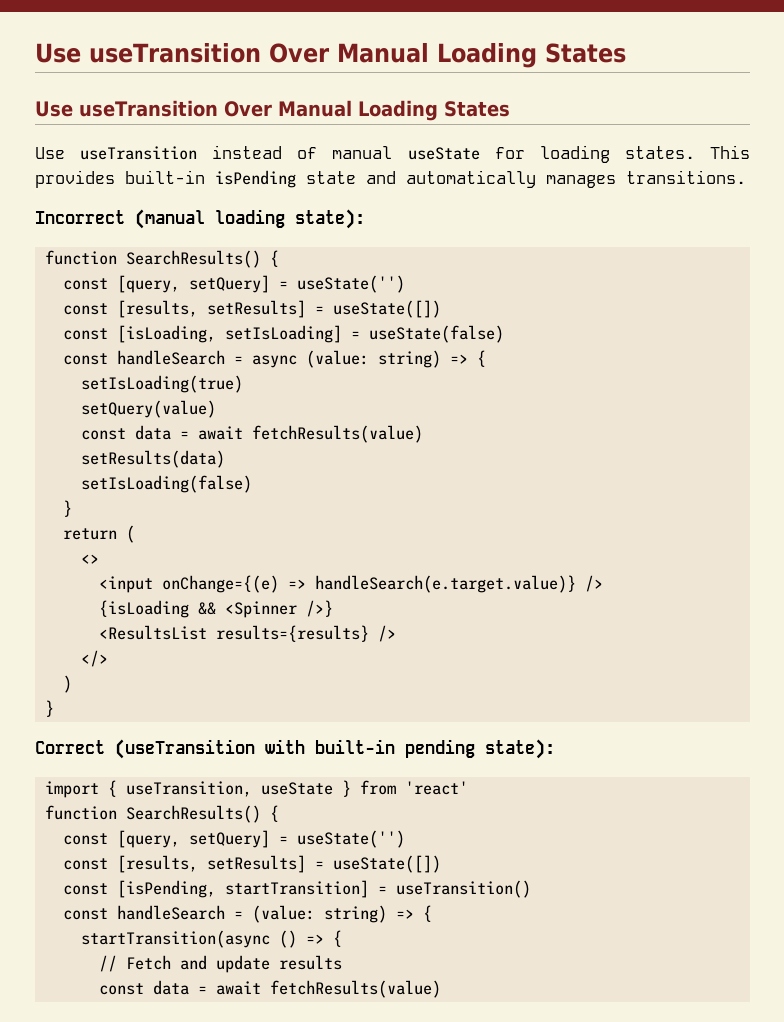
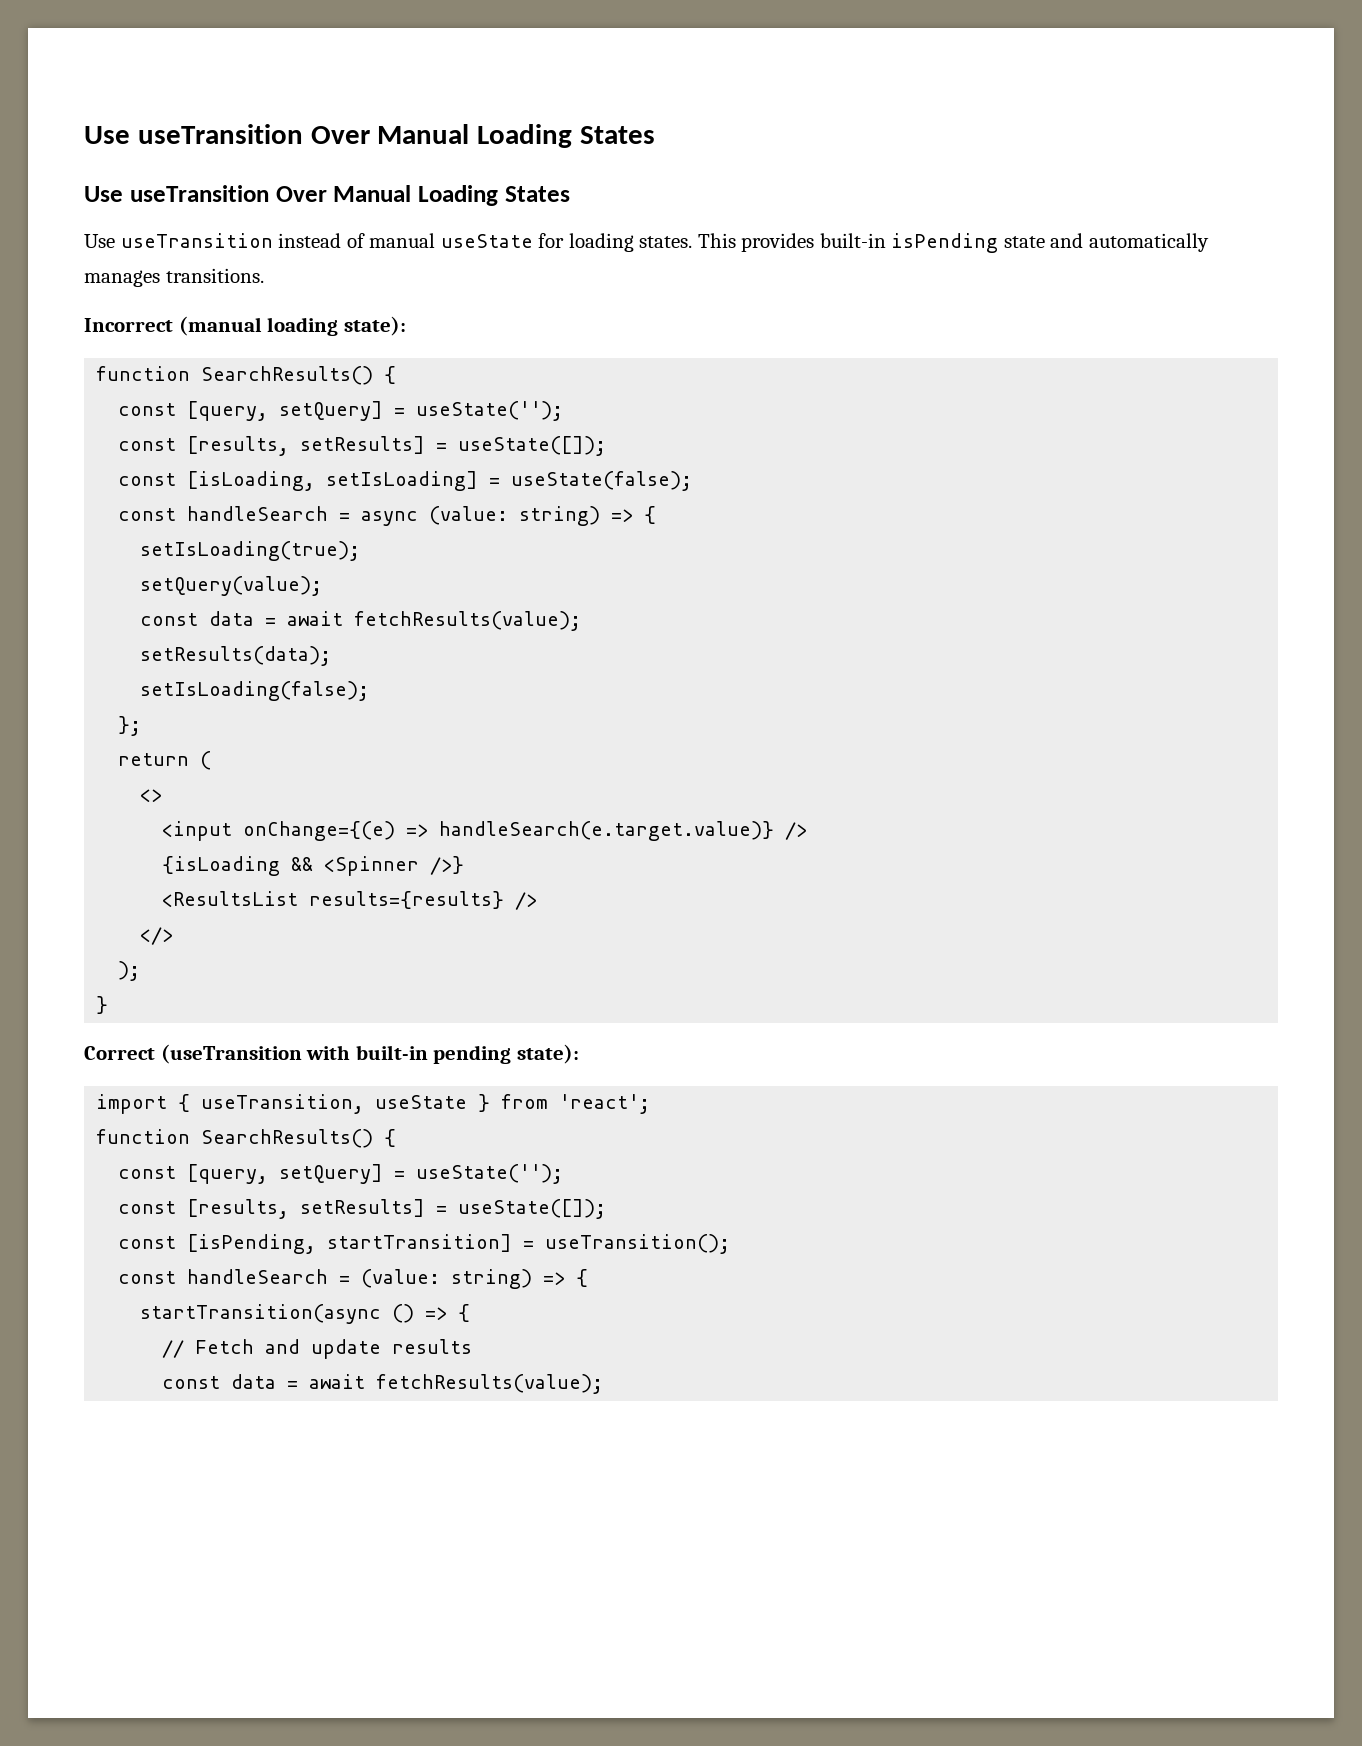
[296,275,405,293] [62,300,441,318] useState('') // const [results, setResults] = useState([]) -> [416,401,564,421] [118,436,607,456] useState(''); // const [results, setResults] = useState([]);
[368,325,504,343] useState(false) -> [511,471,693,491] useState(false);
[80,375,243,393] [80,400,216,418] [80,425,423,443] [80,450,225,468] [80,475,252,493] [62,500,72,517] setIsLoading(true) // setQuery(value) // const data = await fetchResults(value) // setResults(data) // setIsLoading(false) // } -> [140,541,361,561] [140,576,323,596] [140,611,582,631] [140,646,332,666] [140,681,370,701] [118,716,142,736] setIsLoading(true); // setQuery(value); // const data = await fetchResults(value); // setResults(data); // setIsLoading(false); // };
[62,675,72,693] ) -> [118,961,141,981] );
[404,781,468,795] [44,805,279,823] [62,830,405,848] [62,855,441,873] 'react' // function SearchResults() { // const [query, setQuery] = useState('') // const [results, setResults] = useState([]) -> [559,1094,651,1114] [96,1129,397,1148] [118,1164,564,1184] [118,1199,607,1219] 'react'; // function SearchResults() { // const [query, setQuery] = useState(''); // const [results, setResults] = useState([]);
[395,880,531,898] useTransition() -> [545,1234,731,1254] useTransition();
[269,980,441,998] fetchResults(value) -> [376,1374,604,1394] fetchResults(value);

